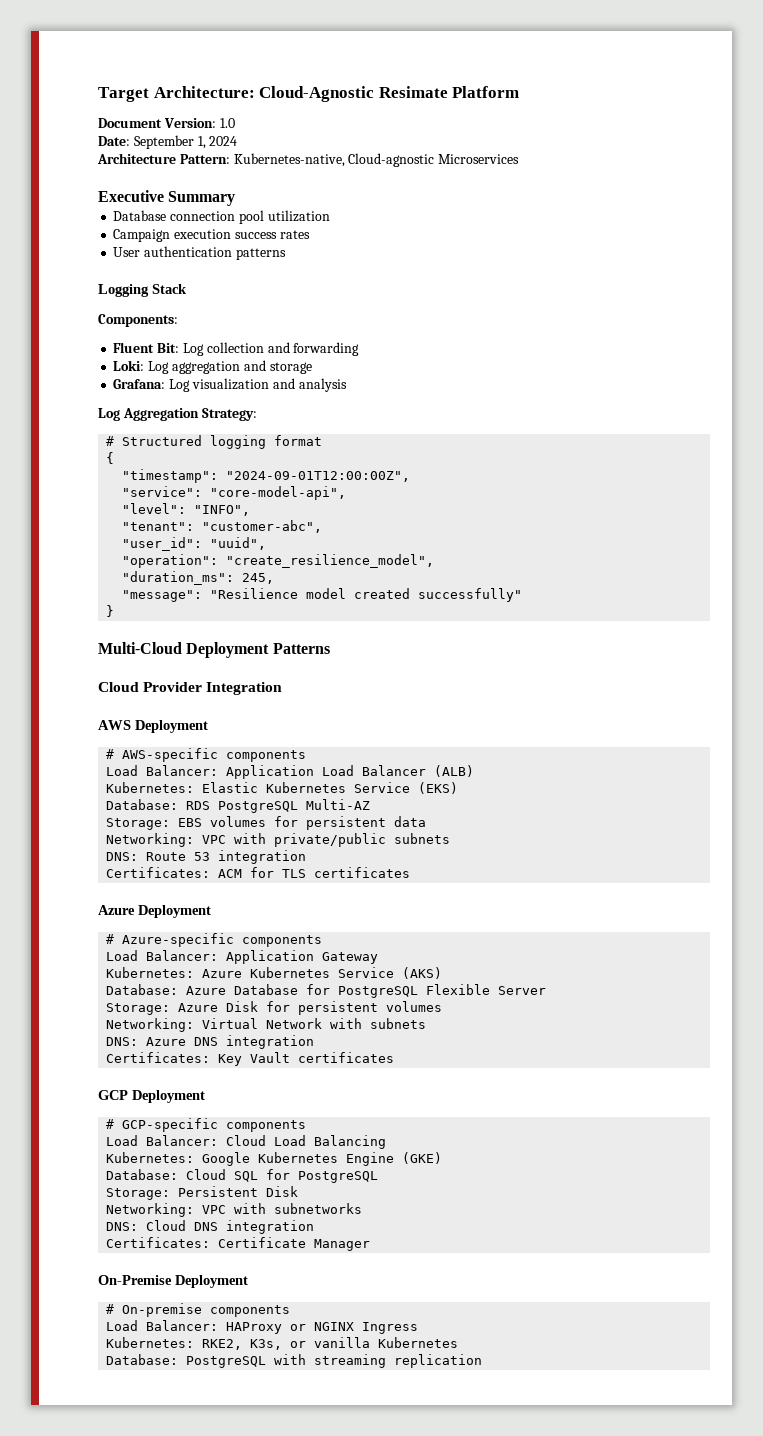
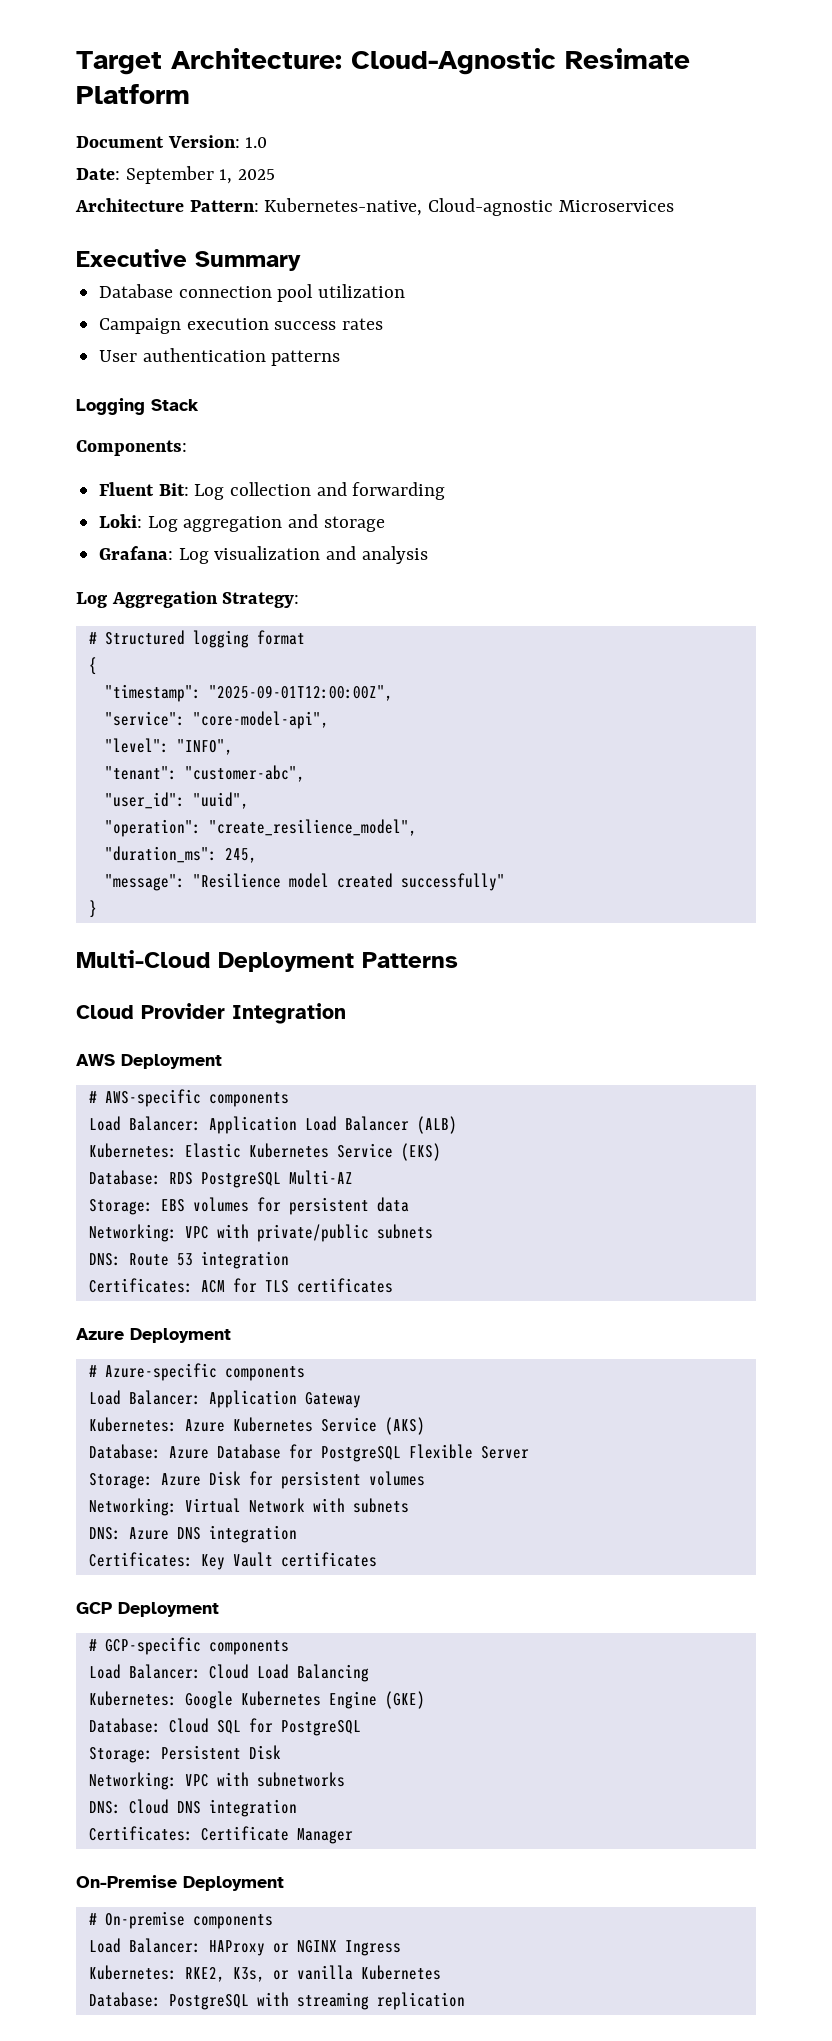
[209,136,238,146] 2024 -> [238,169,276,180] 2025
[226,471,411,482] "2024-09-01T12:00:00Z", -> [208,685,393,701] "2025-09-01T12:00:00Z",

